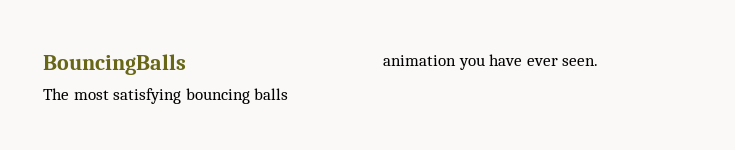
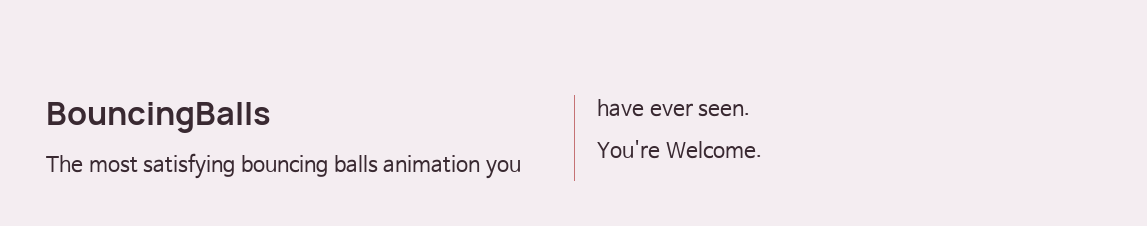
(599, 62) none -> [597,140,762,159] // You're Welcome.

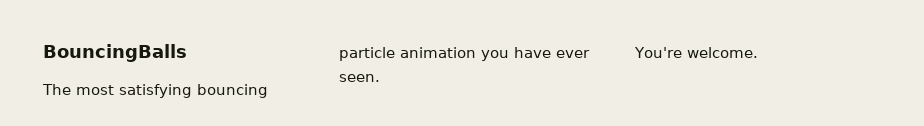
[333,155,378,173] balls -> [339,47,395,61] particle
[665,141,762,159] Welcome. -> [686,47,758,58] welcome.

